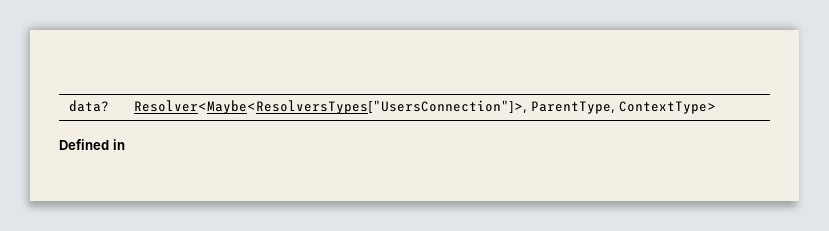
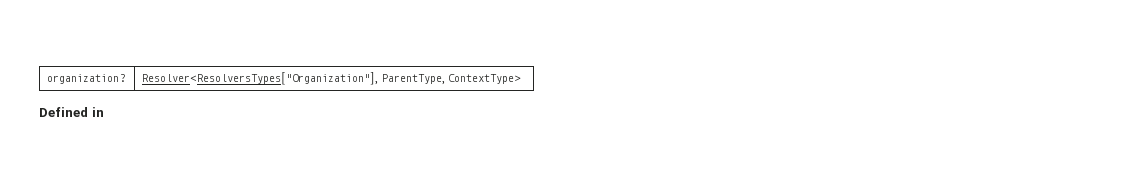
[68,100,109,112] [133,100,527,114] data? | Resolver<Maybe<ResolversTypes["UsersConnection"]>, -> [47,74,126,84] [142,72,379,85] organization? | Resolver<ResolversTypes["Organization"],

